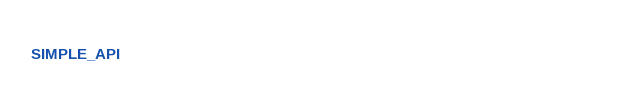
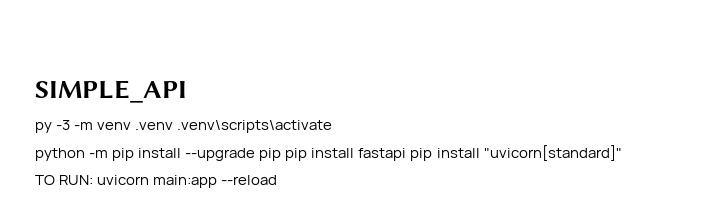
(120, 55) none -> [35,120,333,133] [35,145,622,161] [35,175,278,188] // py -3 -m venv .venv .venv\scripts\activate // python -m pip install --upgrade pip pip install fastapi pip install "uvicorn[standard]" // TO RUN: uvicorn main:app --reload

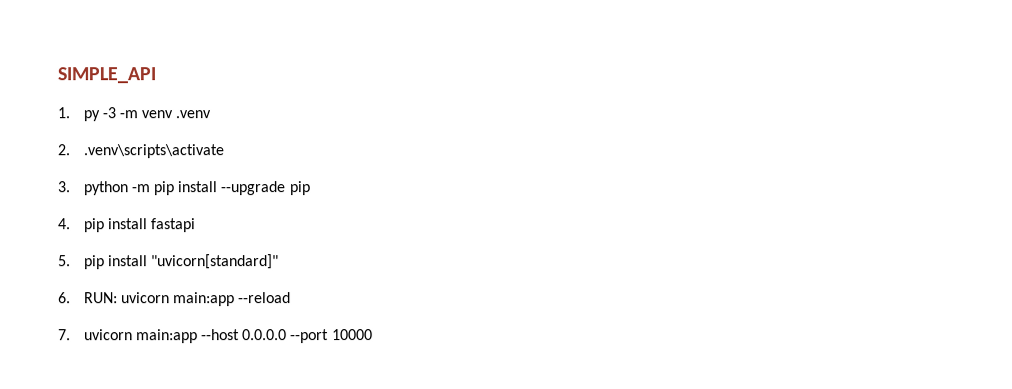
(187, 91) none -> [57,107,70,119] 1.
(174, 126) none -> [57,144,70,156] // 2.
(333, 126) none -> [57,181,70,193] 3.
(282, 154) none -> [58,218,71,230] // 4.
(407, 154) none -> [58,255,71,267] // 5.
[35,175,55,185] TO -> [58,292,71,304] 6.
(278, 180) none -> [58,329,373,344] // 7. uvicorn main:app --host 0.0.0.0 --port 10000

